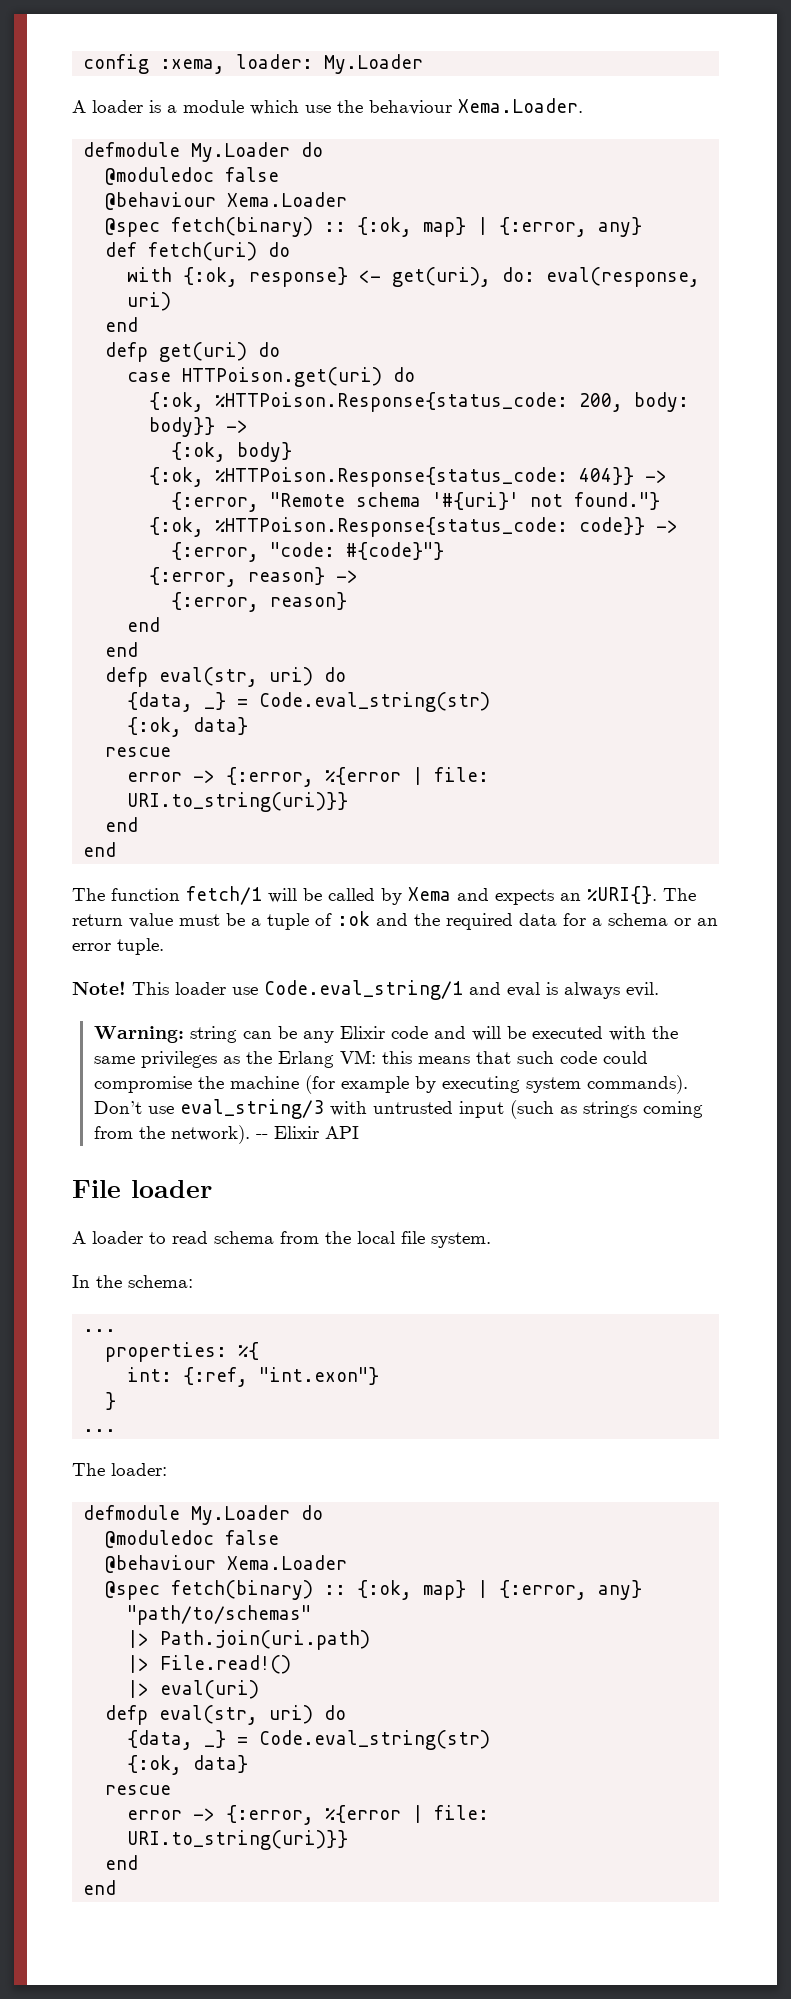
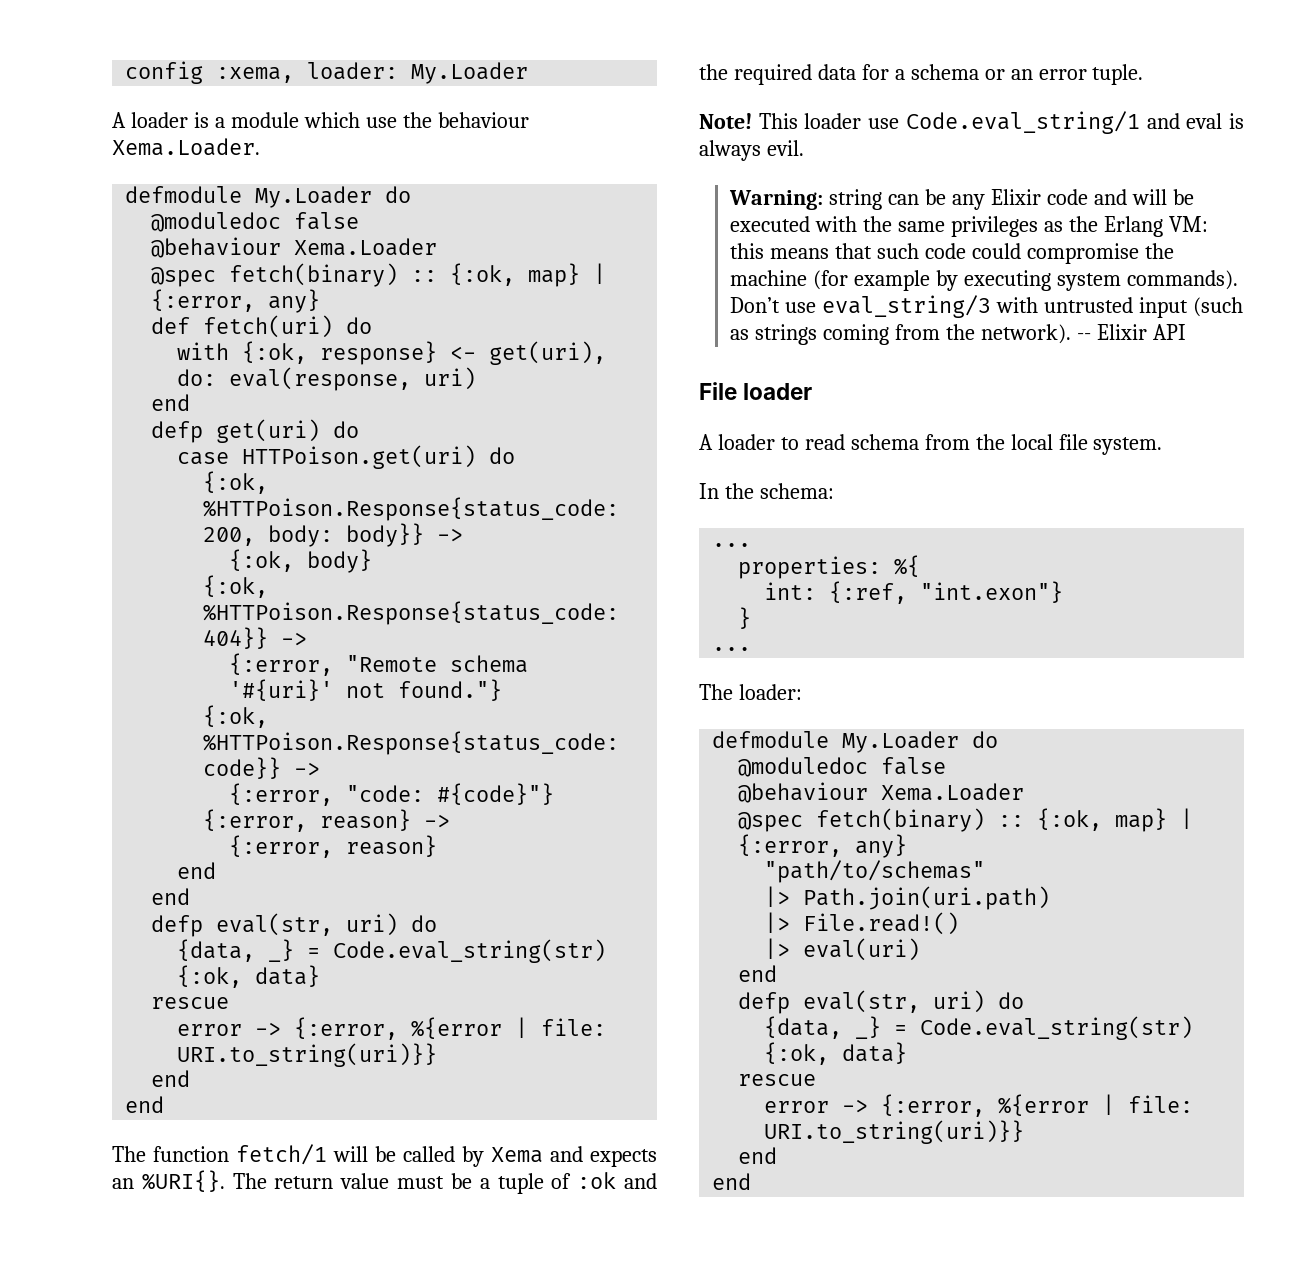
(260, 1689) none -> [738,965,778,982] // end

